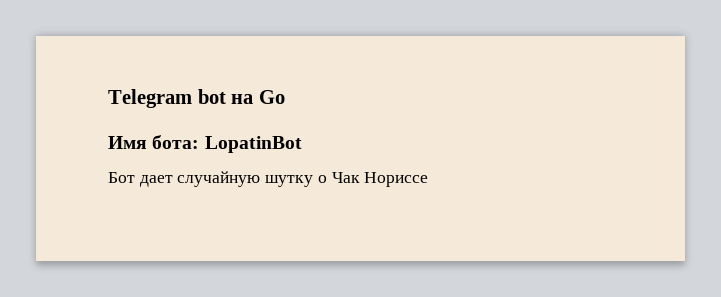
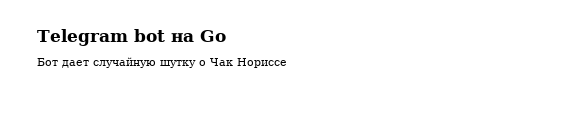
[108,135,302,153] // Имя бота: LopatinBot -> (226, 36) none

